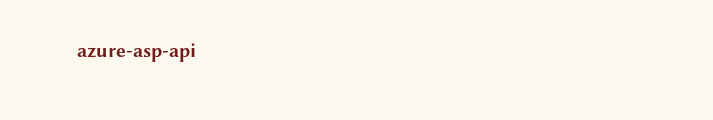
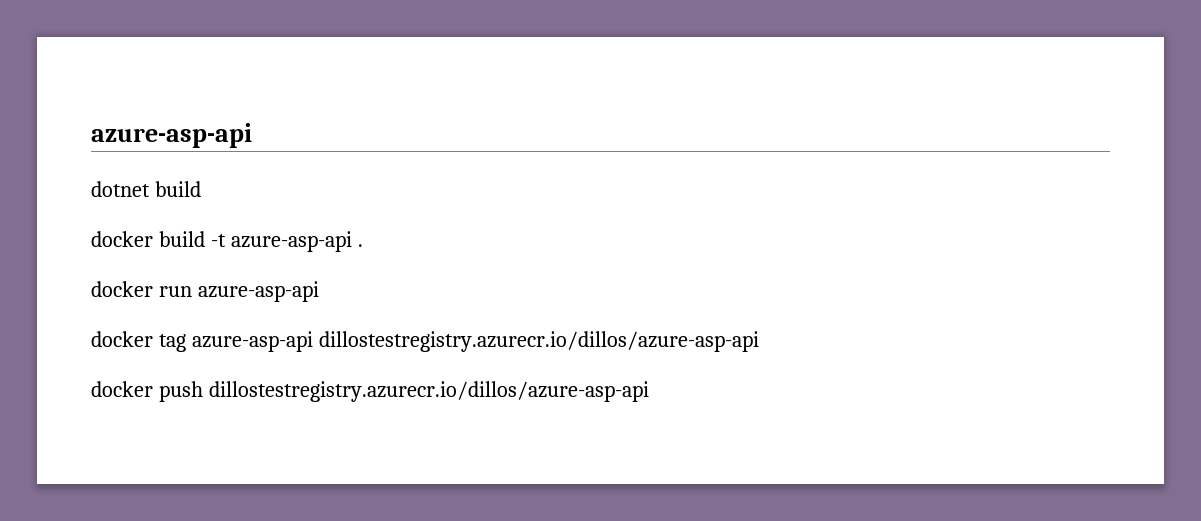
[77,43,196,62] azure-asp-api -> [91,123,252,148] [91,181,201,197] [91,231,363,252] [91,281,319,302] [91,331,759,352] [91,381,649,402] azure-asp-api // dotnet build // docker build -t azure-asp-api . // docker run azure-asp-api // docker tag azure-asp-api dillostestregistry.azurecr.io/dillos/azure-asp-api // docker push dillostestregistry.azurecr.io/dillos/azure-asp-api

